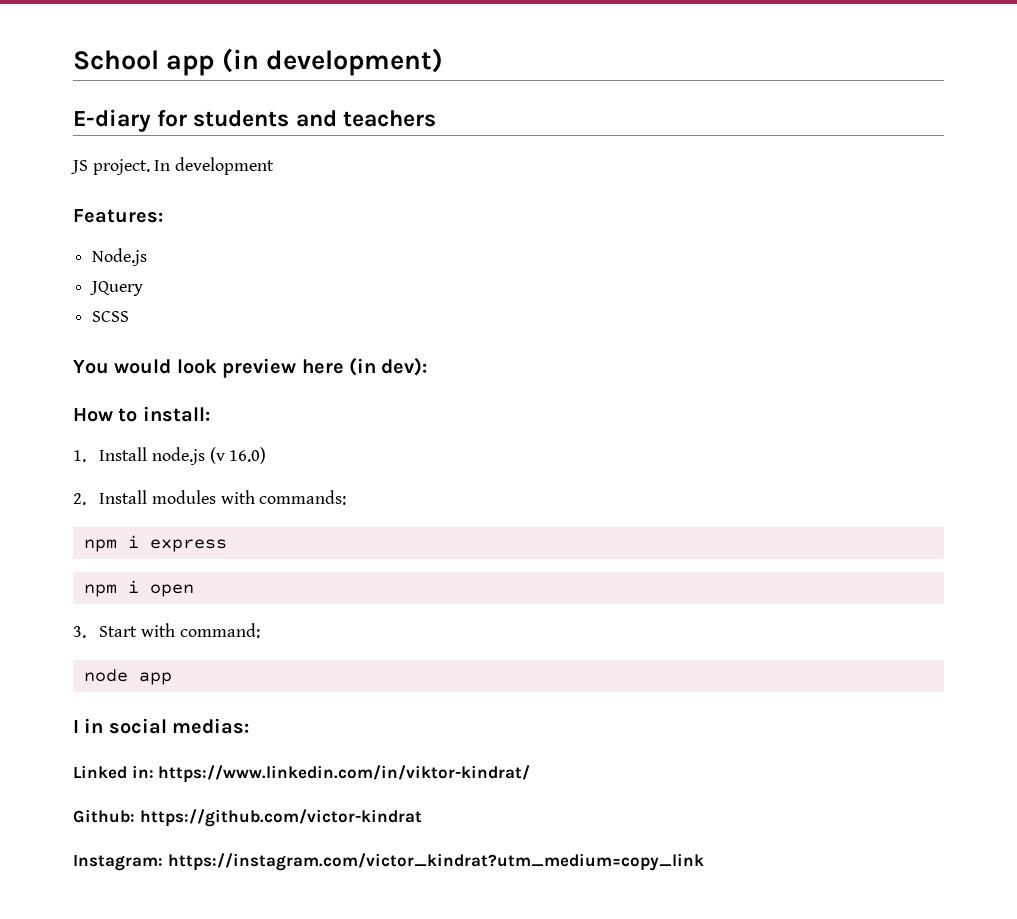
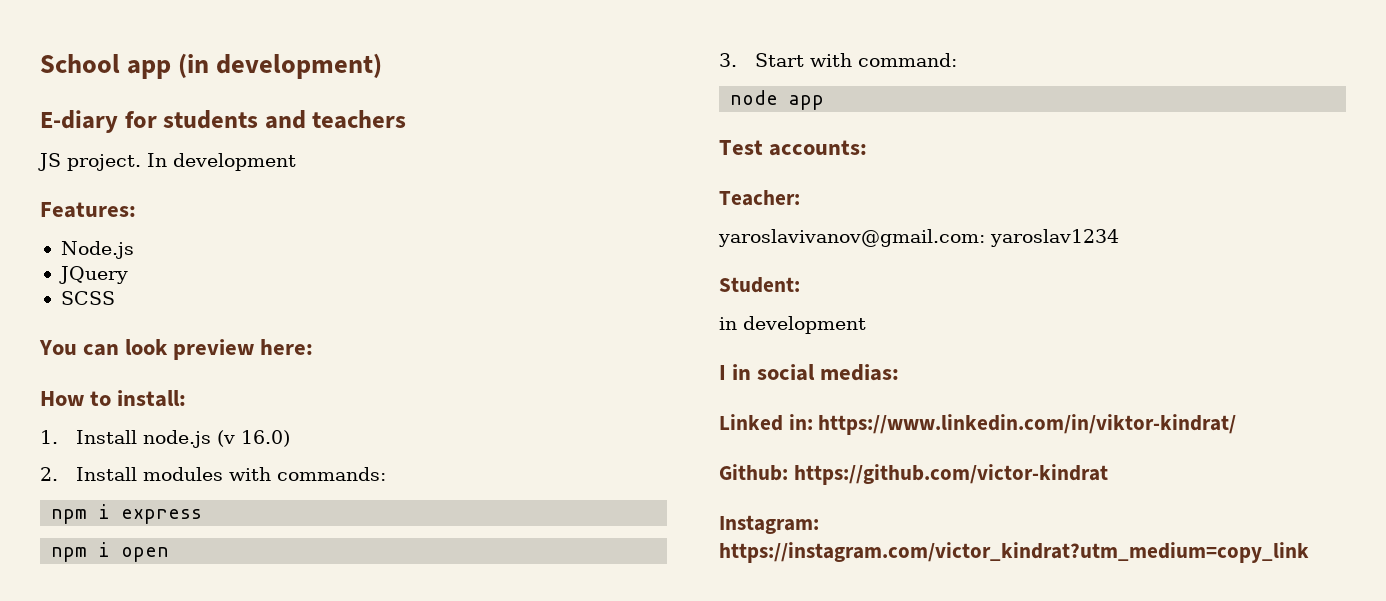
[114,359,172,374] would -> [83,344,120,356] can
[301,357,428,376] here (in dev): -> [260,339,314,355] here:
(172, 678) none -> [719,140,868,156] [719,190,800,206] [718,229,1119,247] [719,277,800,293] [719,316,866,334] // Test accounts: // Teacher: // yaroslavivanov@gmail.com: yaroslav1234 // Student: // in development

